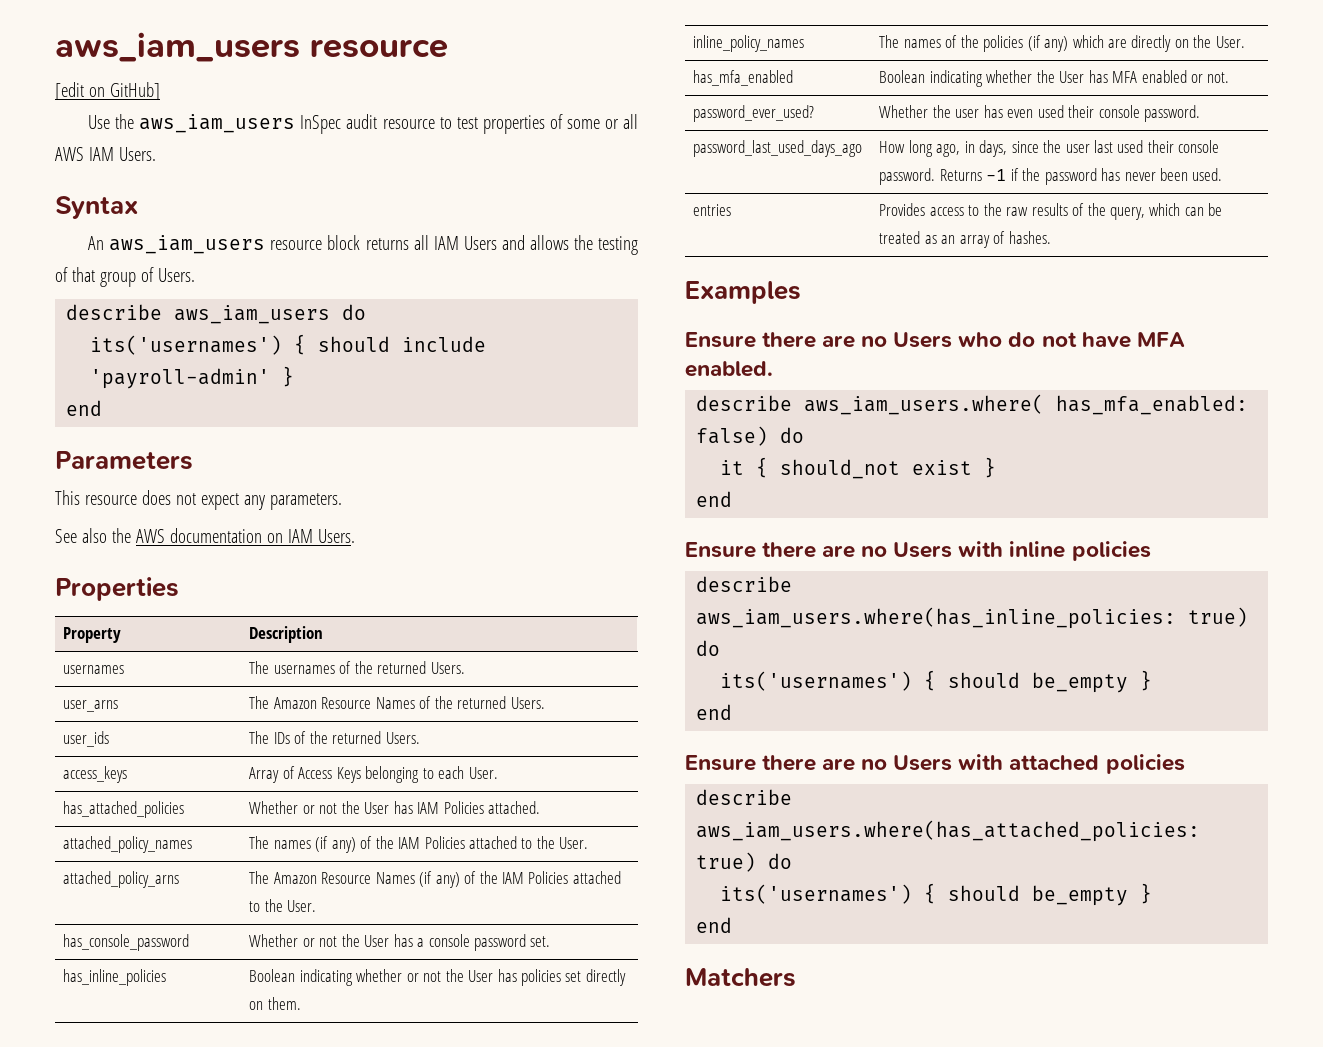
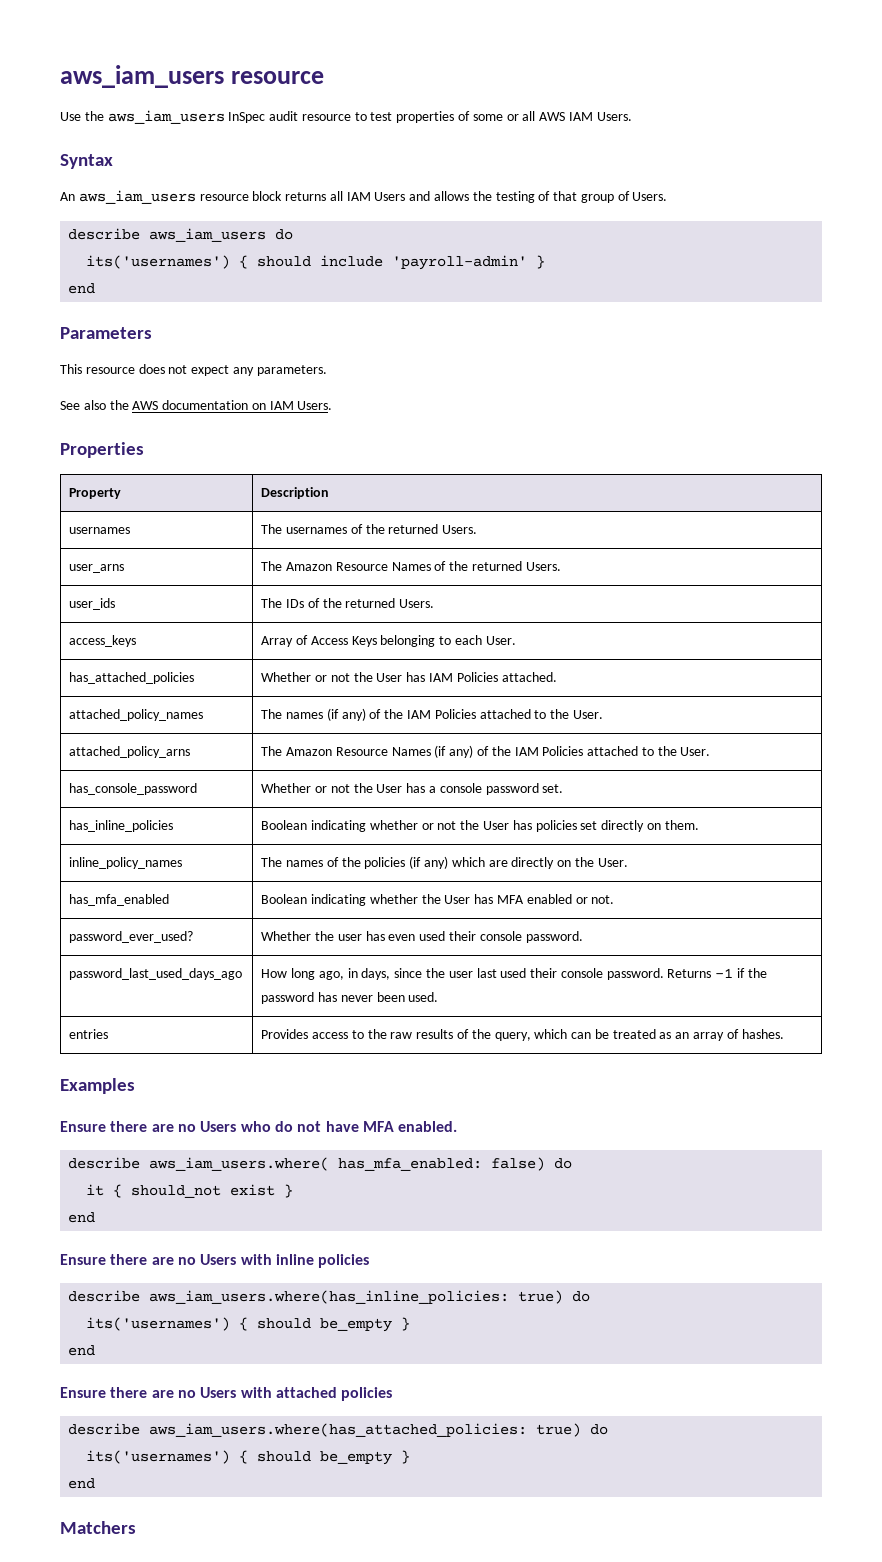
[55,32,448,62] [55,82,160,100] aws_iam_users resource // [edit on GitHub] -> [60,65,324,88] aws_iam_users resource

